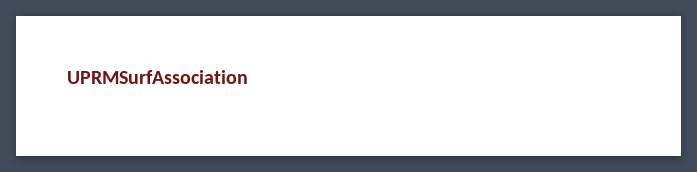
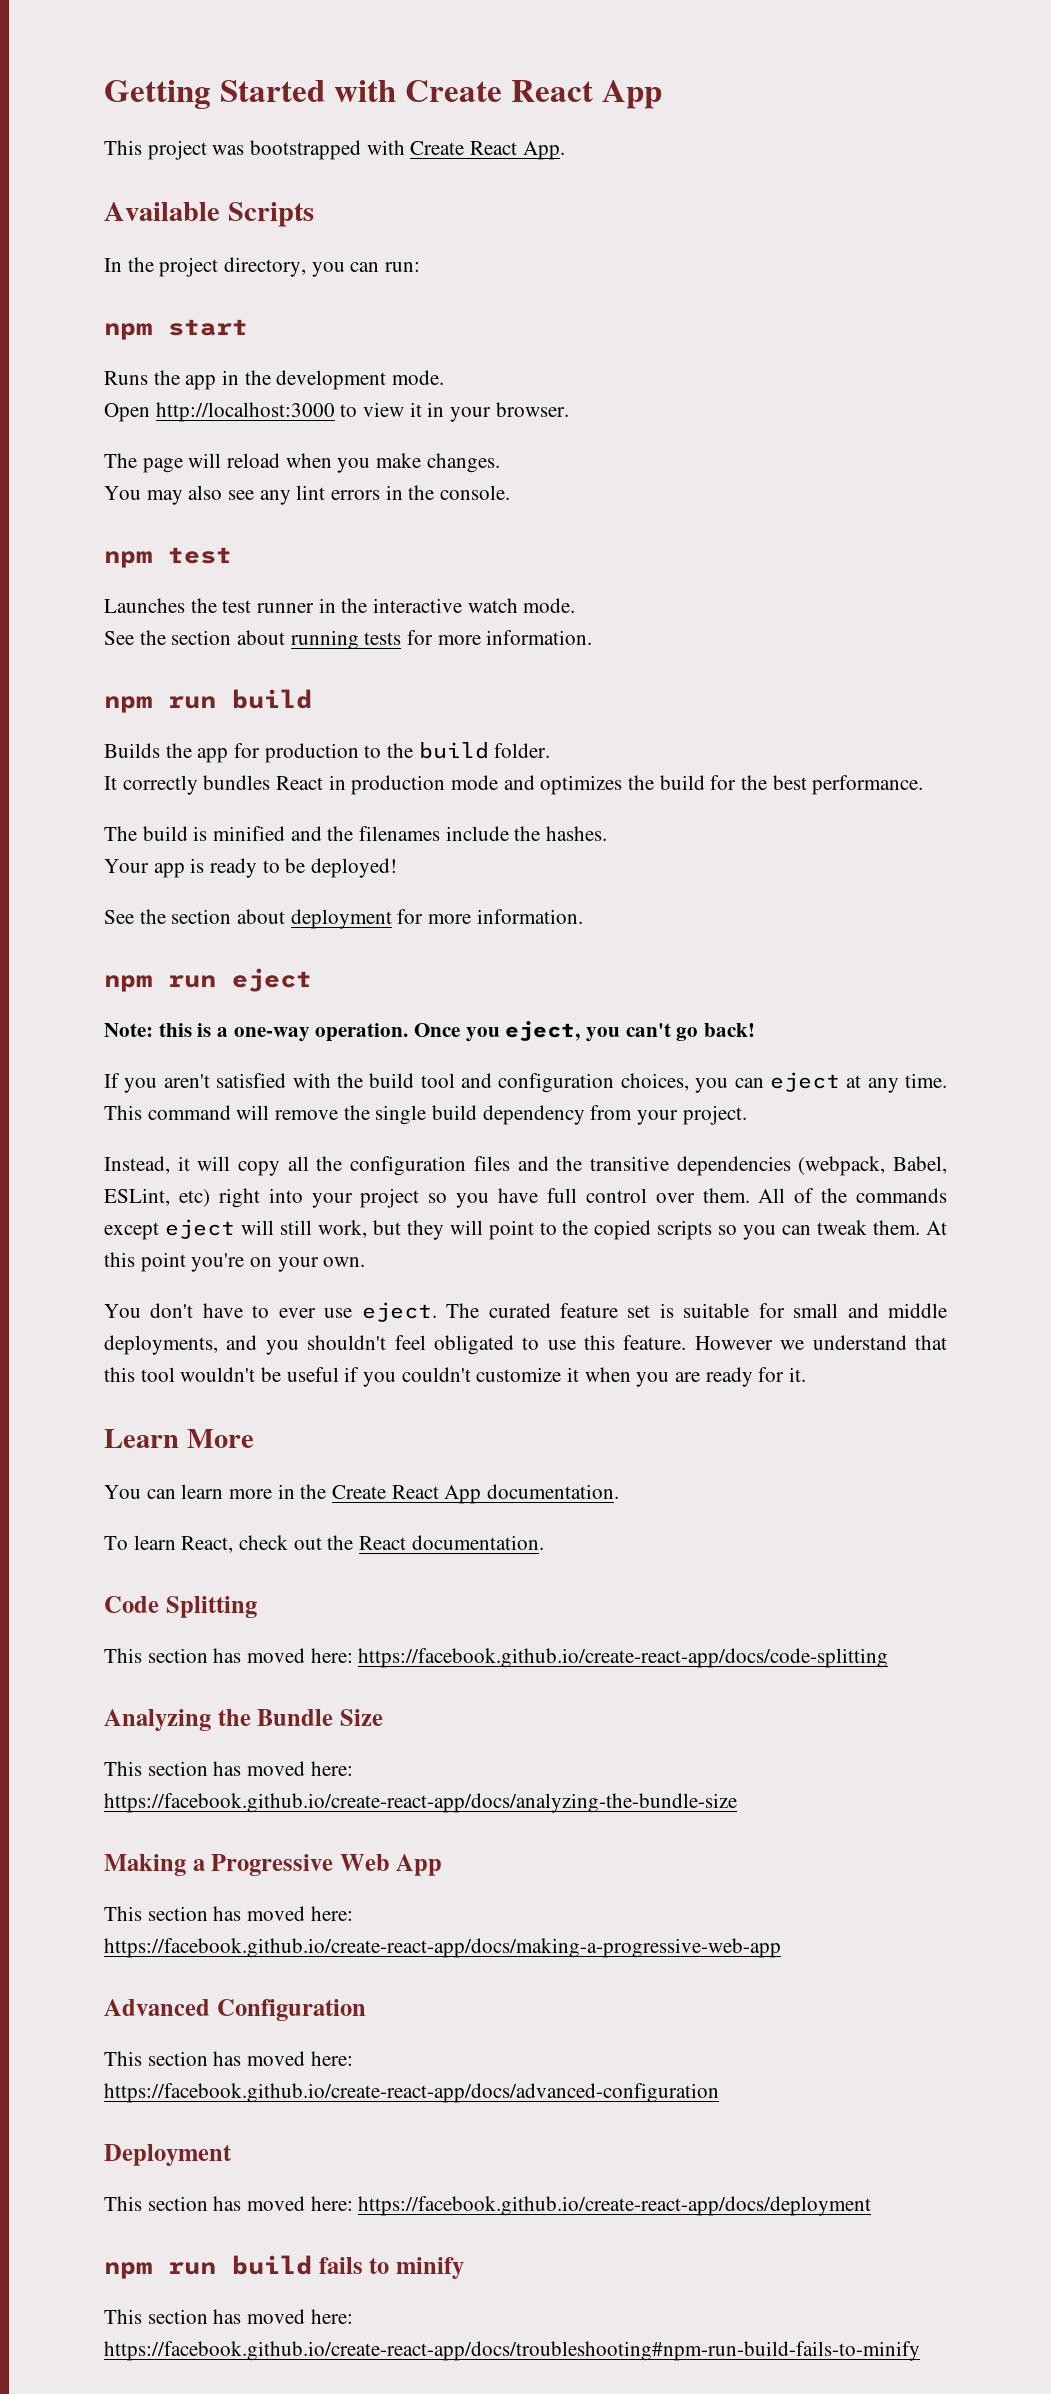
[67,70,248,84] UPRMSurfAssociation -> [104,80,662,109] [104,140,565,160] [104,202,314,227] [104,257,421,277] [104,319,248,340] [104,370,445,390] [104,402,569,422] [104,453,500,473] [104,485,511,505] [104,547,232,568] [104,598,576,613] [104,630,593,650] [104,689,312,713] [104,742,551,763] [104,775,924,795] [104,826,608,841] [104,858,398,878] [104,909,583,929] [104,968,312,992] [104,1021,756,1042] [104,1072,947,1093] [104,1105,747,1125] [104,1156,947,1176] [104,1188,947,1208] [104,1219,948,1240] [104,1252,366,1272] [104,1302,947,1322] [104,1335,947,1355] [104,1367,807,1387] [104,1429,254,1448] [104,1484,620,1504] [104,1535,544,1553] [104,1596,257,1618] [104,1648,889,1668] [104,1709,383,1731] [104,1761,353,1776] [104,1793,737,1813] [104,1854,443,1876] [104,1906,353,1921] [104,1938,781,1958] [104,1999,366,2021] [104,2051,353,2066] [104,2083,719,2103] [104,2144,232,2166] [104,2196,872,2216] [104,2255,464,2279] [104,2309,353,2324] [104,2341,920,2361] Getting Started with Create React App // This project was bootstrapped with Create React App. // Available Scripts // In the project directory, you can run: // npm start // Runs the app in the development mode. // Open http://localhost:3000 to view it in your browser. // The page will reload when you make changes. // You may also see any lint errors in the console. // npm test // Launches the test runner in the interactive watch mode. // See the section about running tests for more information. // npm run build // Builds the app for production to the build folder. // It correctly bundles React in production mode and optimizes the build for the best performance. // The build is minified and the filenames include the hashes. // Your app is ready to be deployed! // See the section about deployment for more information. // npm run eject // Note: this is a one-way operation. Once you eject, you can't go back! // If you aren't satisfied with the build tool and configuration choices, you can eject at any time. This command will remove the single build dependency from your project. // Instead, it will copy all the configuration files and the transitive dependencies (webpack, Babel, ESLint, etc) right into your project so you have full control over them. All of the commands except eject will still work, but they will point to the copied scripts so you can tweak them. At this point you're on your own. // You don't have to ever use eject. The curated feature set is suitable for small and middle deployments, and you shouldn't feel obligated to use this feature. However we understand that this tool wouldn't be useful if you couldn't customize it when you are ready for it. // Learn More // You can learn more in the Create React App documentation. // To learn React, check out the React documentation. // Code Splitting // This section has moved here: https://facebook.github.io/create-react-app/docs/code-splitting // Analyzing the Bundle Size // This section has moved here: https://facebook.github.io/create-react-app/docs/analyzing-the-bundle-size // Making a Progressive Web App // This section has moved here: https://facebook.github.io/create-react-app/docs/making-a-progressive-web-app // Advanced Configuration // This section has moved here: https://facebook.github.io/create-react-app/docs/advanced-configuration // Deployment // This section has moved here: https://facebook.github.io/create-react-app/docs/deployment // npm run build fails to minify // This section has moved here: https://facebook.github.io/create-react-app/docs/troubleshooting#npm-run-build-fails-to-minify

